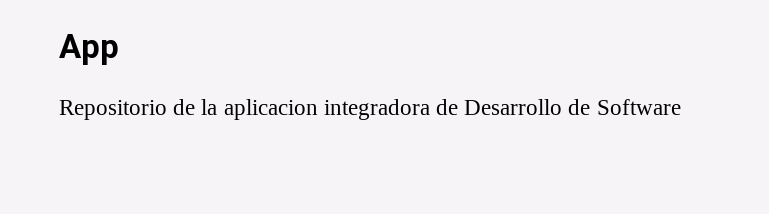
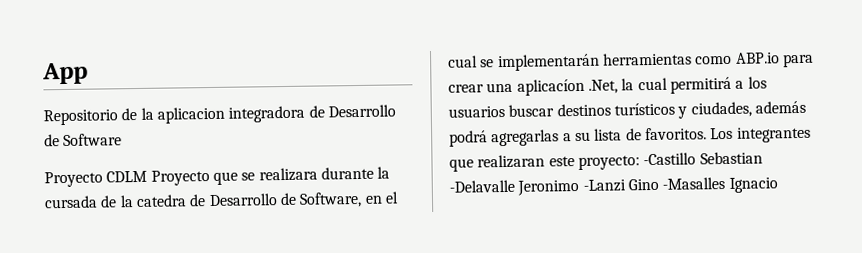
(681, 107) none -> [44,166,391,188] [44,191,399,209] [448,52,814,72] [448,76,767,96] [448,100,806,119] [449,126,811,147] [449,151,763,172] [449,176,778,196] // Proyecto CDLM Proyecto que se realizara durante la cursada de la catedra de Desarrollo de Software, en el cual se implementarán herramientas como ABP.io para crear una aplicacíon .Net, la cual permitirá a los usuarios buscar destinos turísticos y ciudades, además podrá agregarlas a su lista de favoritos. Los integrantes que realizaran este proyecto: -Castillo Sebastian -Delavalle Jeronimo -Lanzi Gino -Masalles Ignacio

